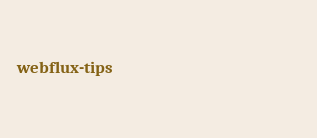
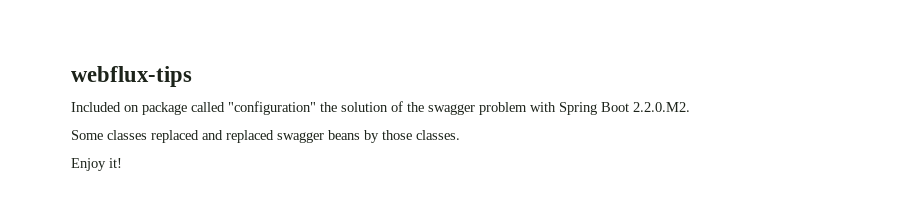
(113, 68) none -> [71,101,690,115] [71,130,460,143] [71,158,122,171] // Included on package called "configuration" the solution of the swagger problem with Spring Boot 2.2.0.M2. // Some classes replaced and replaced swagger beans by those classes. // Enjoy it!

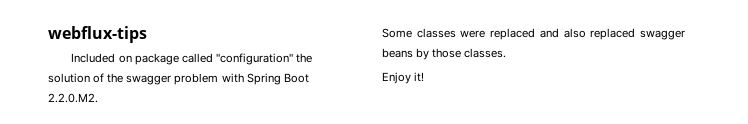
(147, 135) none -> [460,30,486,38] were
(223, 135) none -> [563,28,586,38] also

